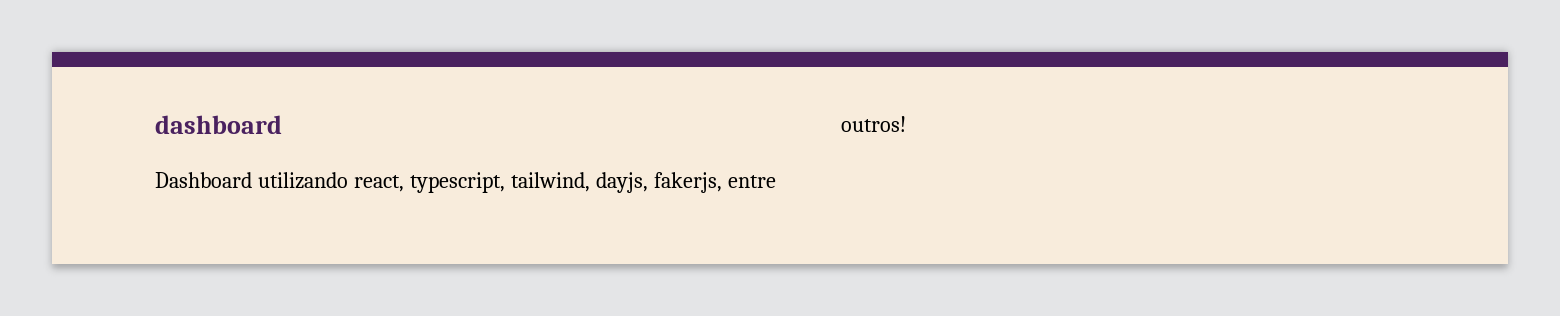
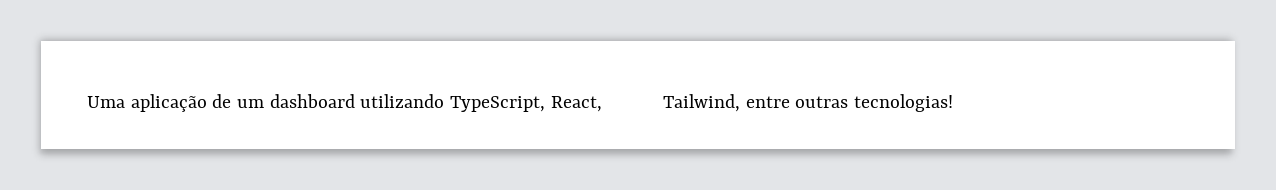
[155,115,282,134] [155,172,776,193] [841,116,906,132] dashboard // Dashboard utilizando react, typescript, tailwind, dayjs, fakerjs, entre outros! -> [87,94,954,112] Uma aplicação de um dashboard utilizando TypeScript, React, Tailwind, entre outras tecnologias!

